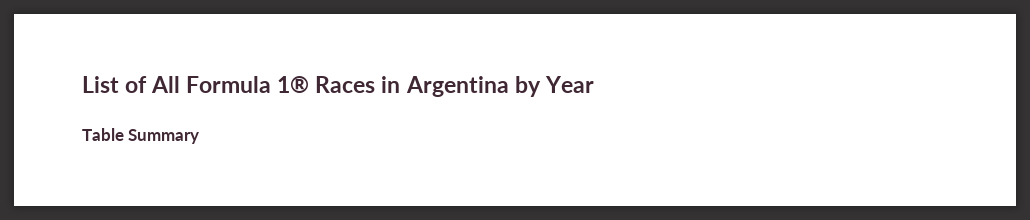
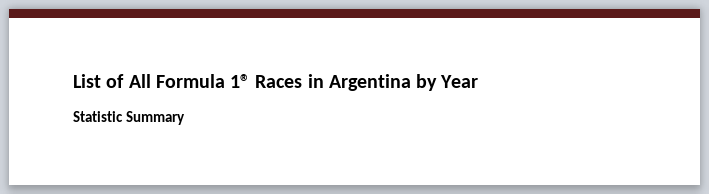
[82,128,124,141] Table -> [73,111,123,122] Statistic

